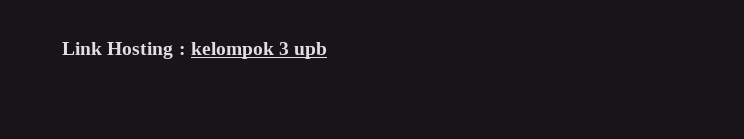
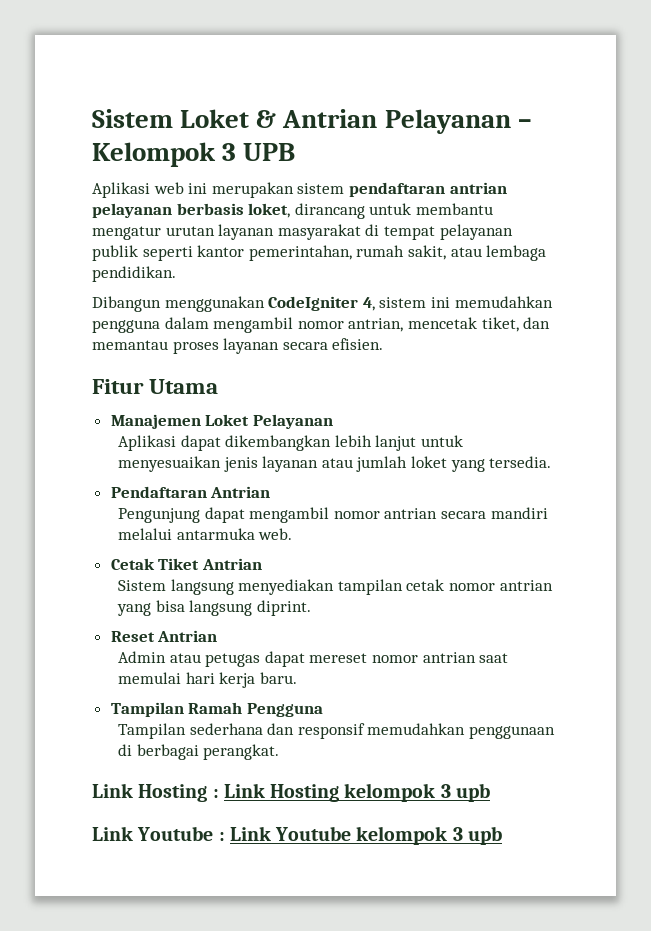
(62, 48) none -> [92,109,532,134] [92,142,296,167] [92,182,507,198] [92,203,493,219] [92,224,513,240] [92,245,547,261] [92,266,176,282] [92,296,553,312] [92,317,551,333] [92,338,384,354] [92,379,219,394] [110,414,333,429] [117,435,463,451] [117,456,552,472] [110,486,271,498] [117,507,548,523] [117,528,293,540] [110,558,262,570] [117,579,553,595] [116,600,311,616] [110,630,218,642] [117,651,509,667] [117,672,297,688] [110,702,323,717] [117,723,555,739] [117,744,280,760] Sistem Loket & Antrian Pelayanan – Kelompok 3 UPB // Aplikasi web ini merupakan sistem pendaftaran antrian pelayanan berbasis loket, dirancang untuk membantu mengatur urutan layanan masyarakat di tempat pelayanan publik seperti kantor pemerintahan, rumah sakit, atau lembaga pendidikan. // Dibangun menggunakan CodeIgniter 4, sistem ini memudahkan pengguna dalam mengambil nomor antrian, mencetak tiket, dan memantau proses layanan secara efisien. // Fitur Utama // Manajemen Loket Pelayanan // Aplikasi dapat dikembangkan lebih lanjut untuk menyesuaikan jenis layanan atau jumlah loket yang tersedia. // Pendaftaran Antrian // Pengunjung dapat mengambil nomor antrian secara mandiri melalui antarmuka web. // Cetak Tiket Antrian // Sistem langsung menyediakan tampilan cetak nomor antrian yang bisa langsung diprint. // Reset Antrian // Admin atau petugas dapat mereset nomor antrian saat memulai hari kerja baru. // Tampilan Ramah Pengguna // Tampilan sederhana dan responsif memudahkan penggunaan di berbagai perangkat. //
[190,42,328,59] kelompok 3 upb -> [223,783,490,802] [92,826,502,845] Link Hosting kelompok 3 upb // Link Youtube : Link Youtube kelompok 3 upb

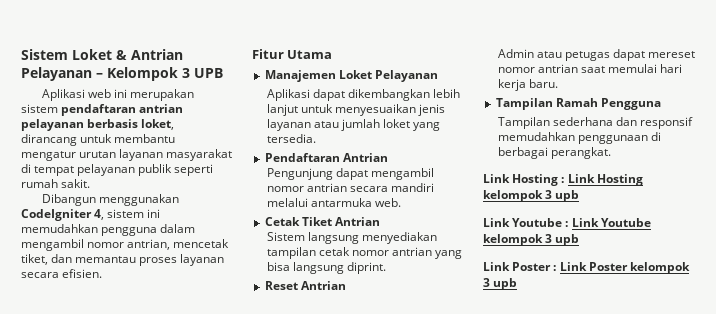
[197,245,547,261] [92,266,176,282] kantor pemerintahan, rumah sakit, atau lembaga pendidikan. -> [21,179,91,188] rumah sakit.
(502, 835) none -> [483,262,691,274] [483,278,518,290] // Link Poster : Link Poster kelompok 3 upb

